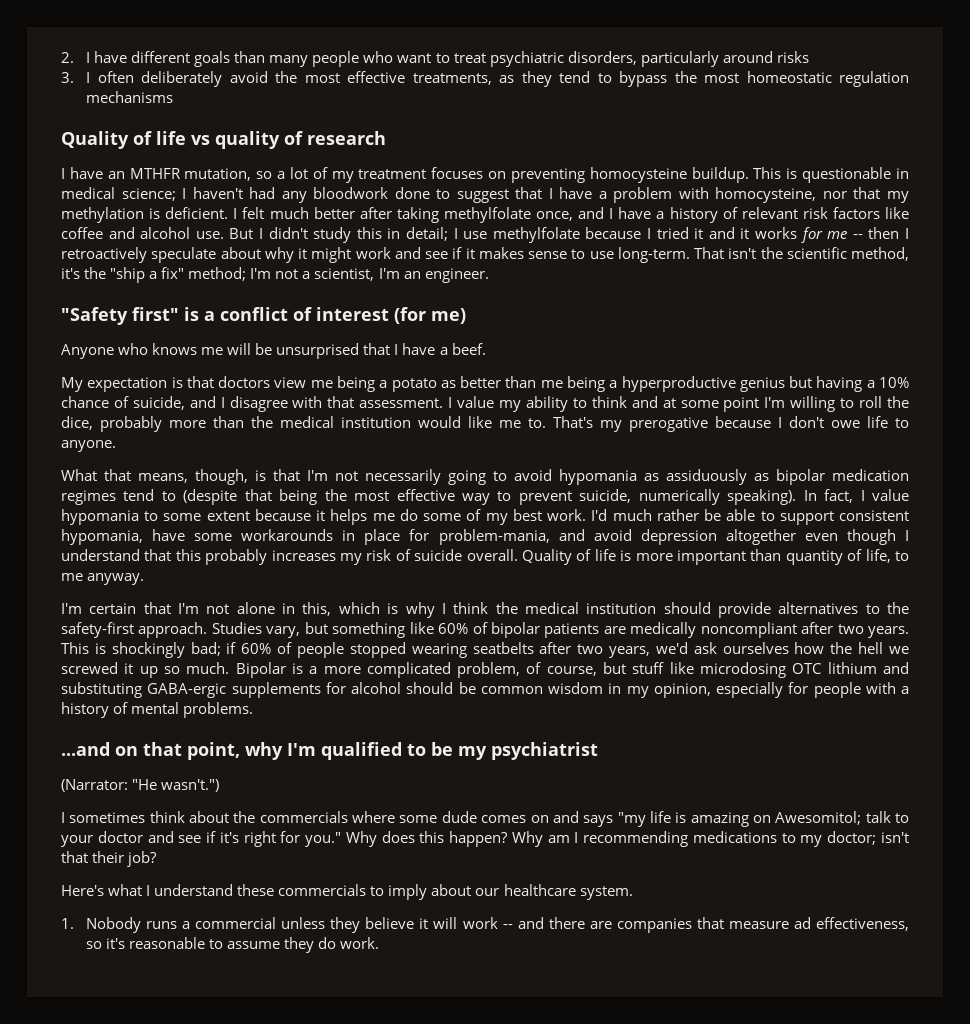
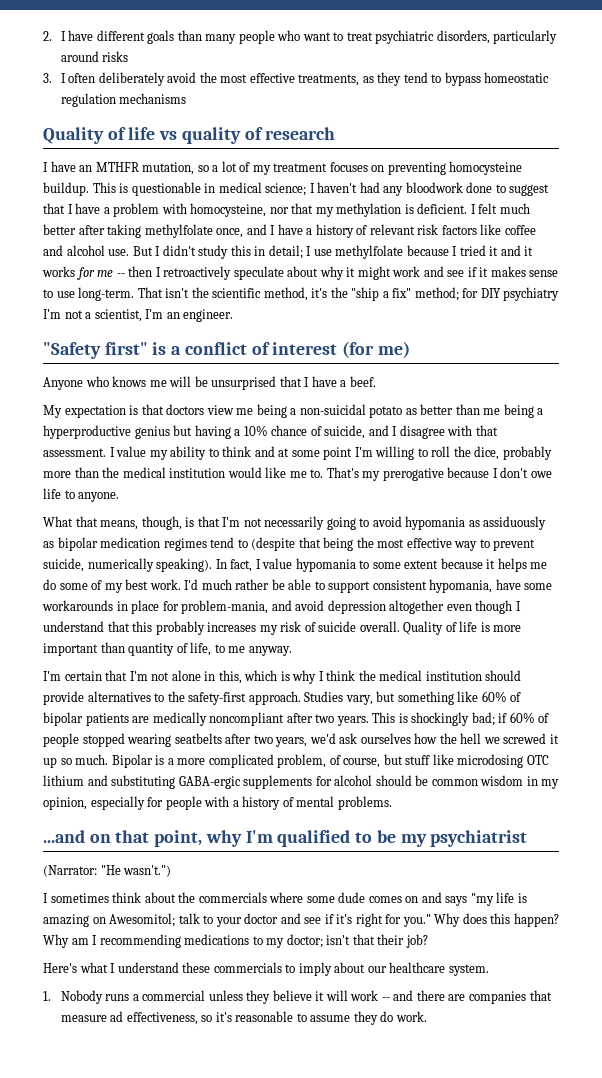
[674,71,740,83] the most -> (481, 79) none
(247, 274) none -> [462,287,560,301] for DIY psychiatry
(388, 384) none -> [299,404,366,415] non-suicidal

